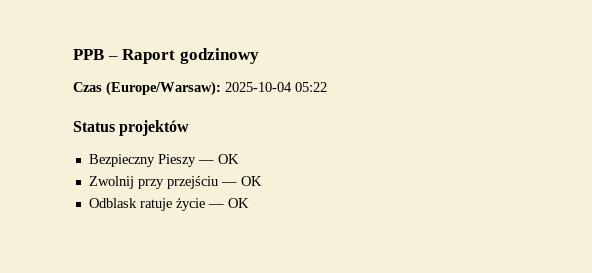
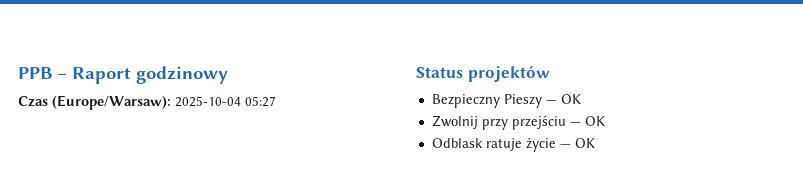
[295,82,327,92] 05:22 -> [245,96,276,107] 05:27

